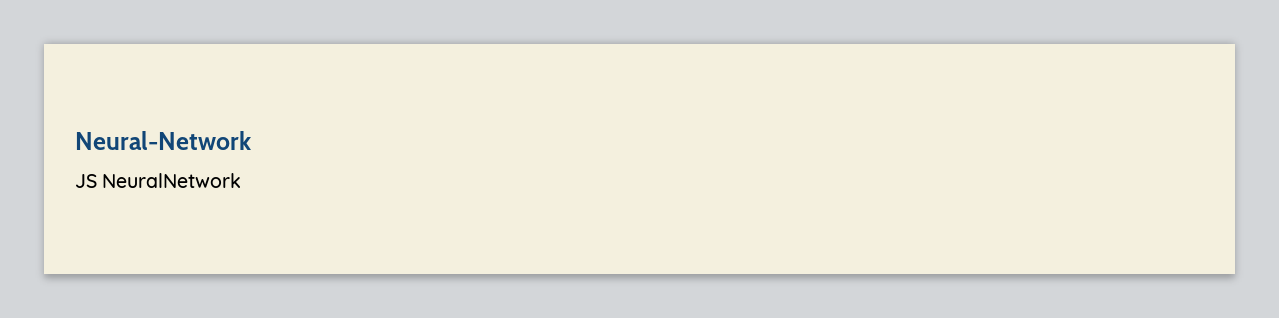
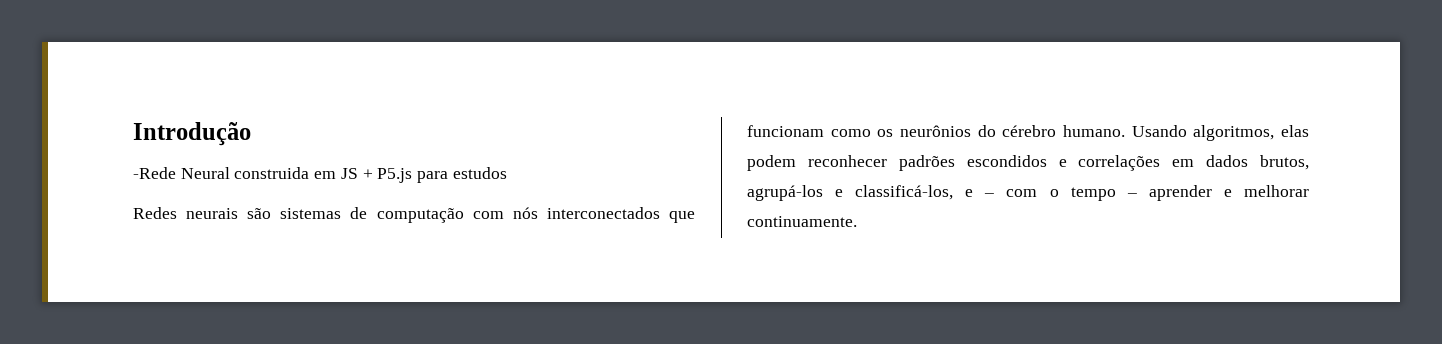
[75,131,251,150] [75,173,242,188] Neural-Network // JS NeuralNetwork -> [133,122,251,146] [133,167,507,183] [133,207,695,223] [747,125,1309,141] [747,155,1309,171] [747,185,1309,201] [747,216,857,227] Introdução // -Rede Neural construida em JS + P5.js para estudos // Redes neurais são sistemas de computação com nós interconectados que funcionam como os neurônios do cérebro humano. Usando algoritmos, elas podem reconhecer padrões escondidos e correlações em dados brutos, agrupá-los e classificá-los, e – com o tempo – aprender e melhorar continuamente.

